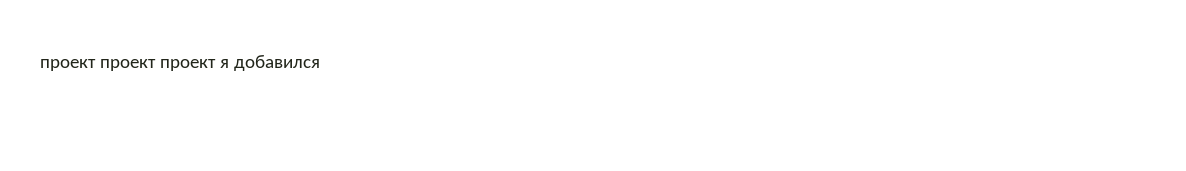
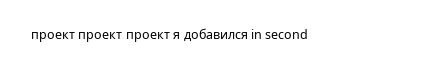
(320, 63) none -> [250,29,309,39] in second

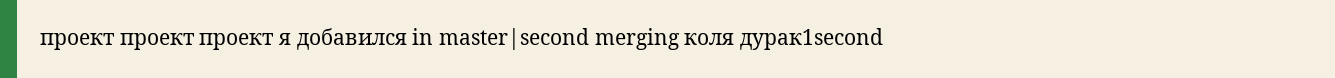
[265,29,309,39] second -> [439,28,884,50] master|second merging коля дурак1second

